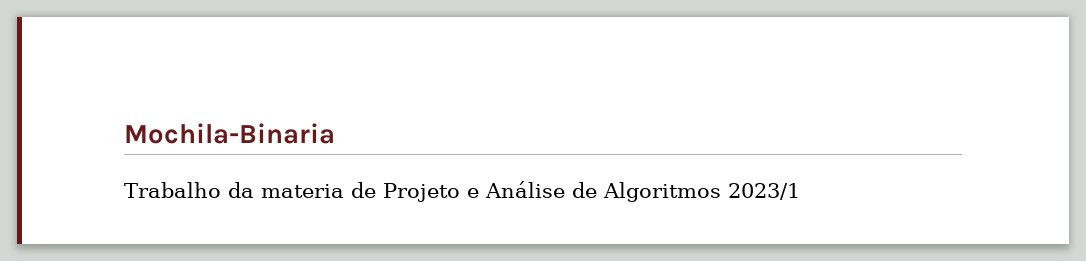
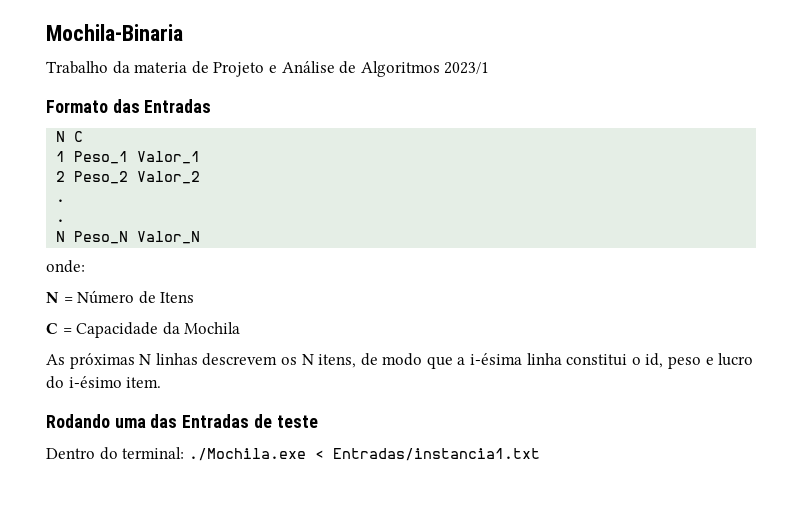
(800, 191) none -> [46,99,212,113] [56,131,84,142] [56,151,201,164] [56,171,201,184] [56,199,66,202] [56,219,66,222] [56,231,201,244] [46,260,85,273] [46,290,195,304] [46,322,241,338] [46,353,754,369] [46,376,162,389] [46,414,318,428] [46,447,540,461] // Formato das Entradas // N C // 1 Peso_1 Valor_1 // 2 Peso_2 Valor_2 // . // . // N Peso_N Valor_N // onde: // N = Número de Itens // C = Capacidade da Mochila // As próximas N linhas descrevem os N itens, de modo que a i-ésima linha constitui o id, peso e lucro do i-ésimo item. // Rodando uma das Entradas de teste // Dentro do terminal: ./Mochila.exe < Entradas/instancia1.txt

